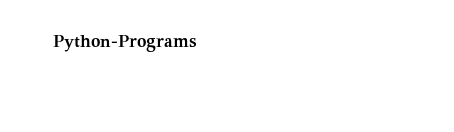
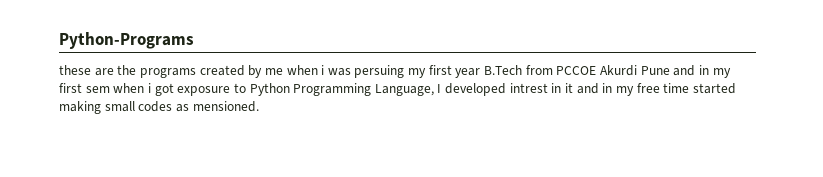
(197, 43) none -> [59,65,731,78] [59,83,736,96] [59,101,259,114] // these are the programs created by me when i was persuing my first year B.Tech from PCCOE Akurdi Pune and in my first sem when i got exposure to Python Programming Language, I developed intrest in it and in my free time started making small codes as mensioned.

